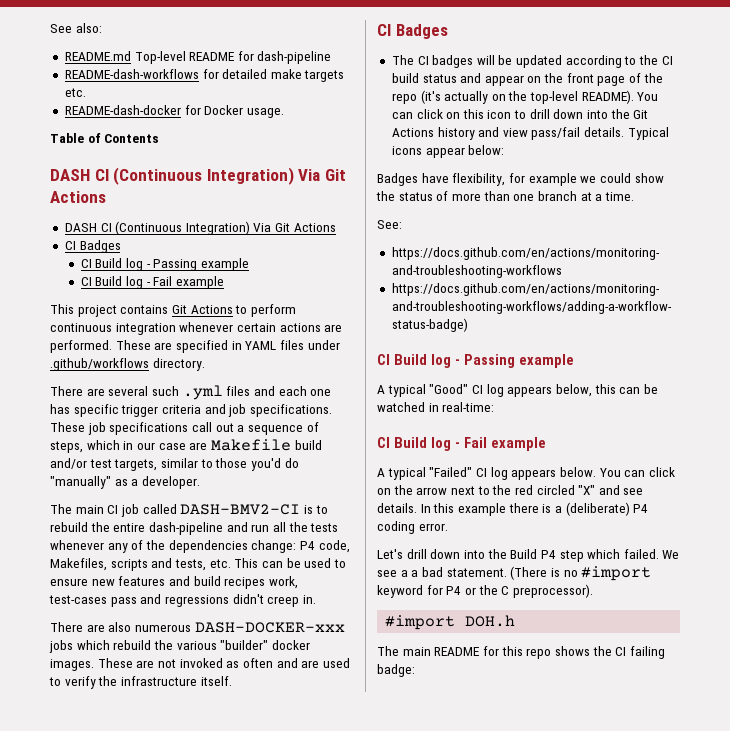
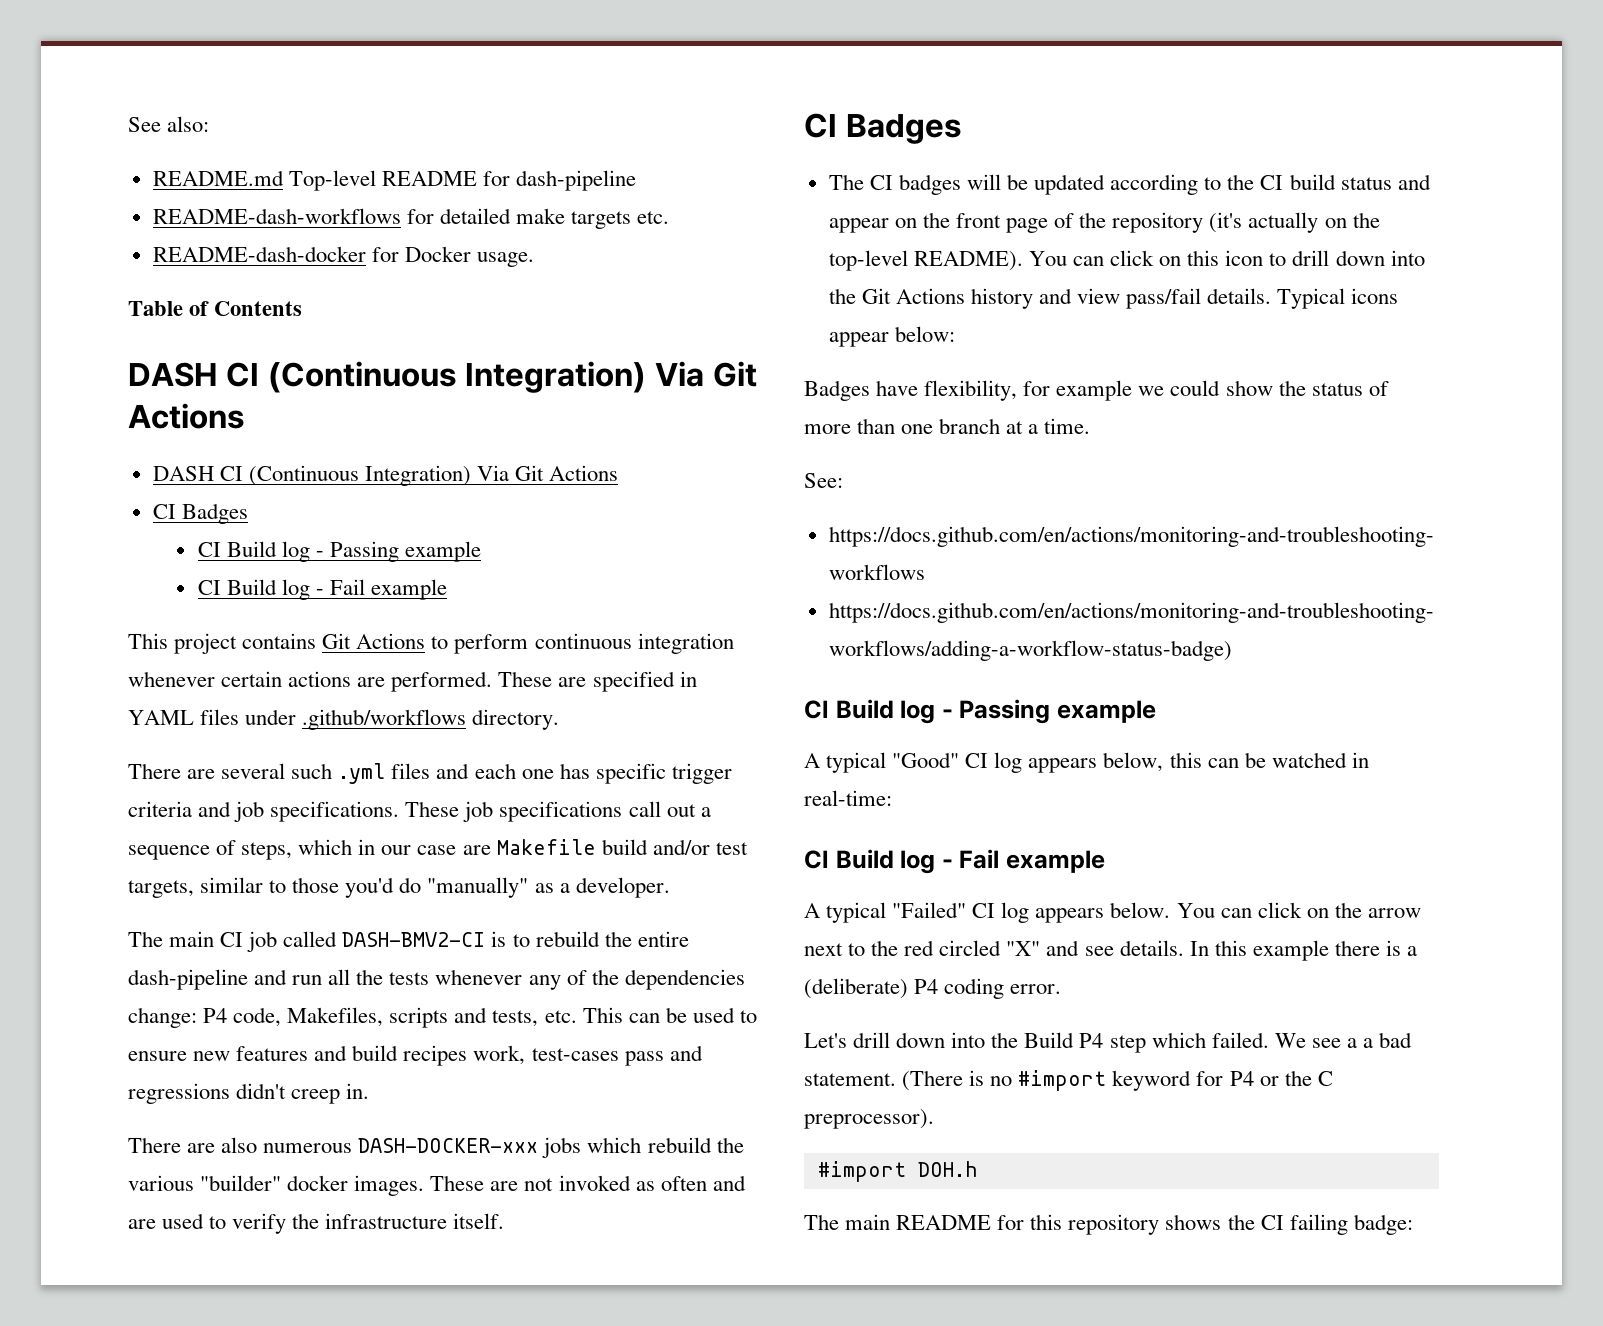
[391,93,417,104] repo -> [1112,212,1204,233] repository
[526,648,552,659] repo -> [1068,1214,1160,1235] repository

